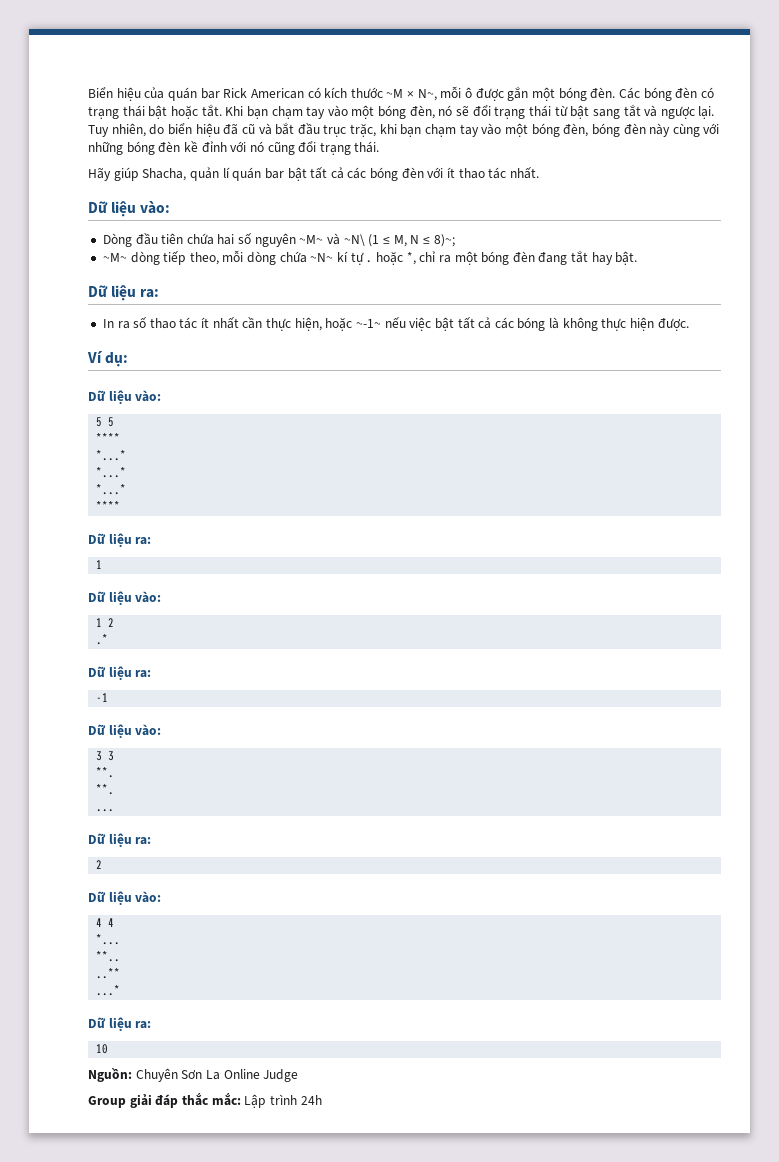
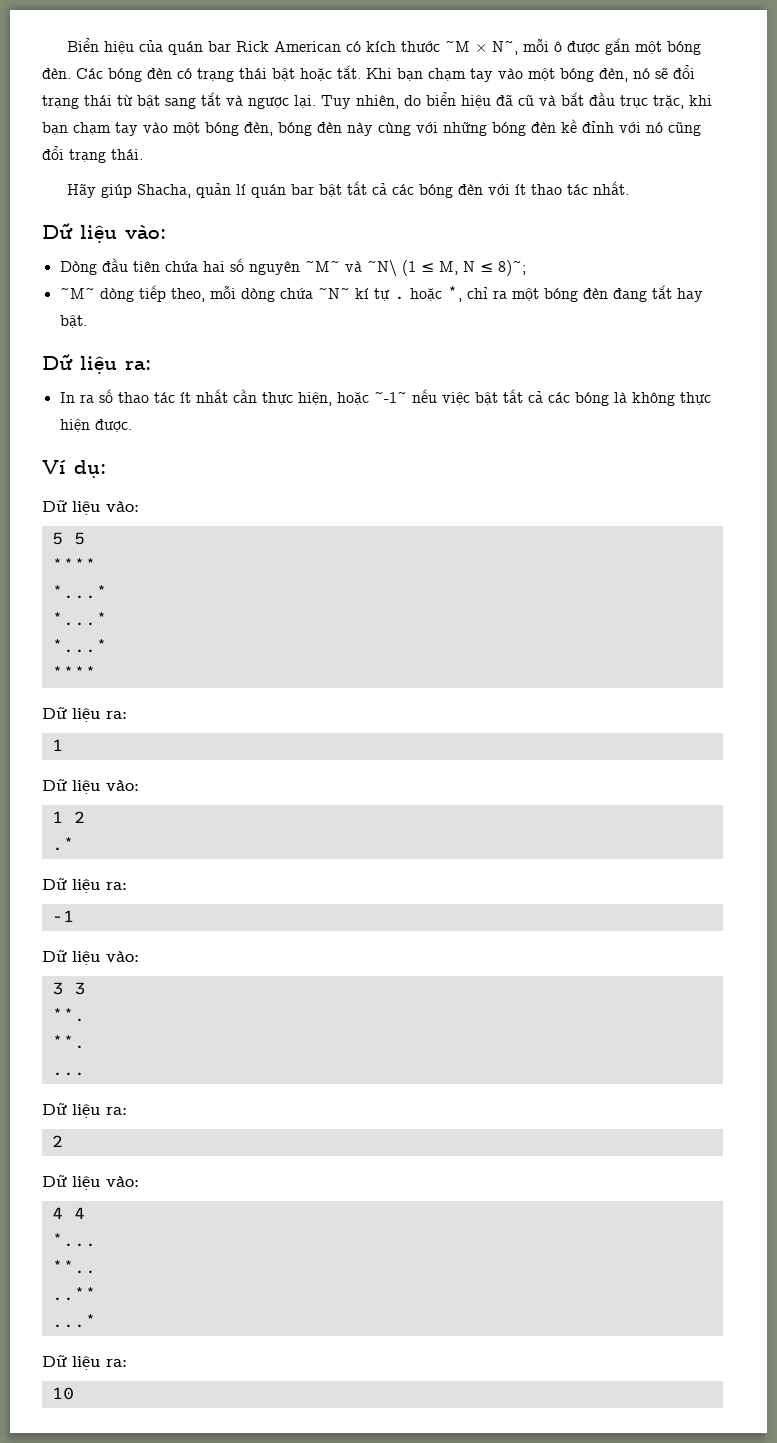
[88,1068,299,1082] [88,1093,322,1108] // Nguồn: Chuyên Sơn La Online Judge // Group giải đáp thắc mắc: Lập trình 24h -> (74, 1393) none

